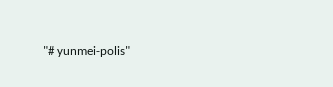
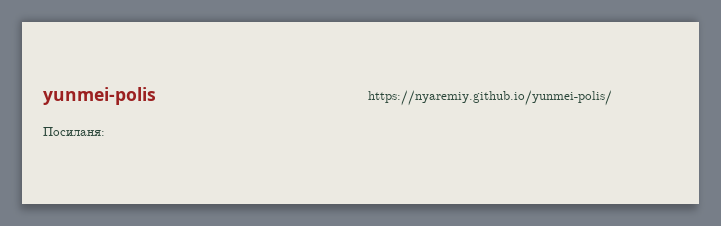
[43,46,131,57] "# yunmei-polis" -> [43,87,156,105] [43,127,105,136] [368,90,612,106] yunmei-polis // Посиланя: https://nyaremiy.github.io/yunmei-polis/

